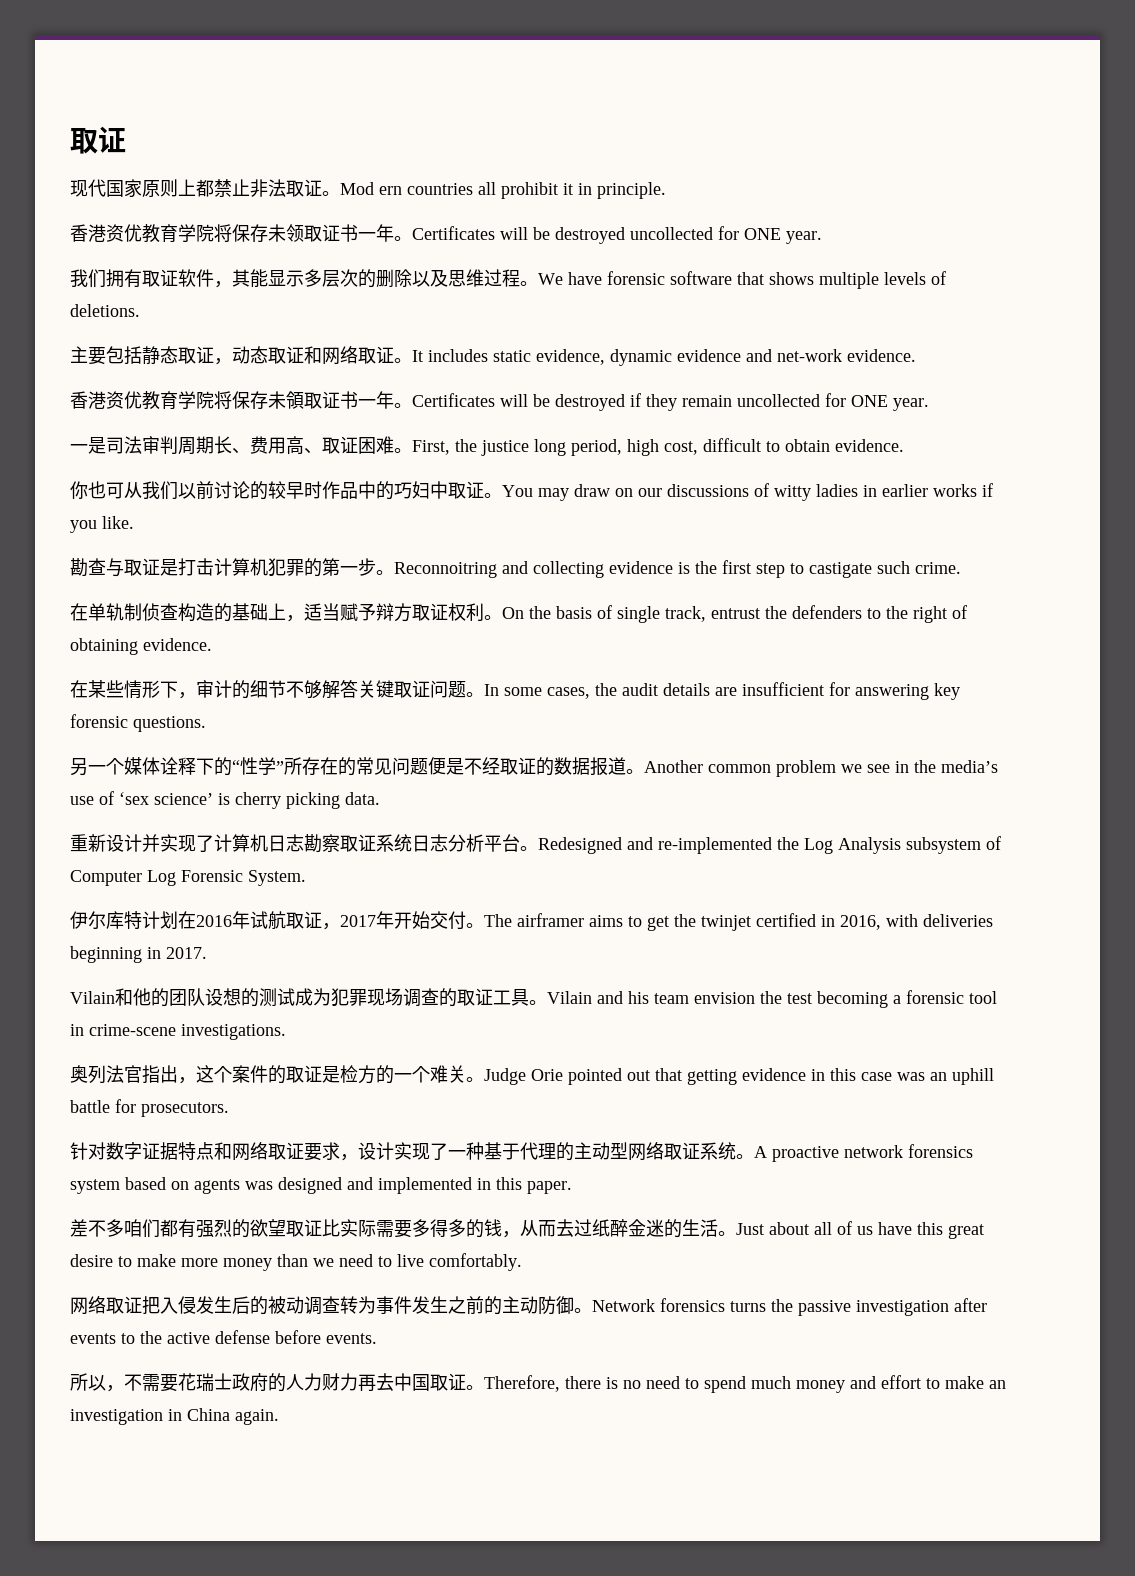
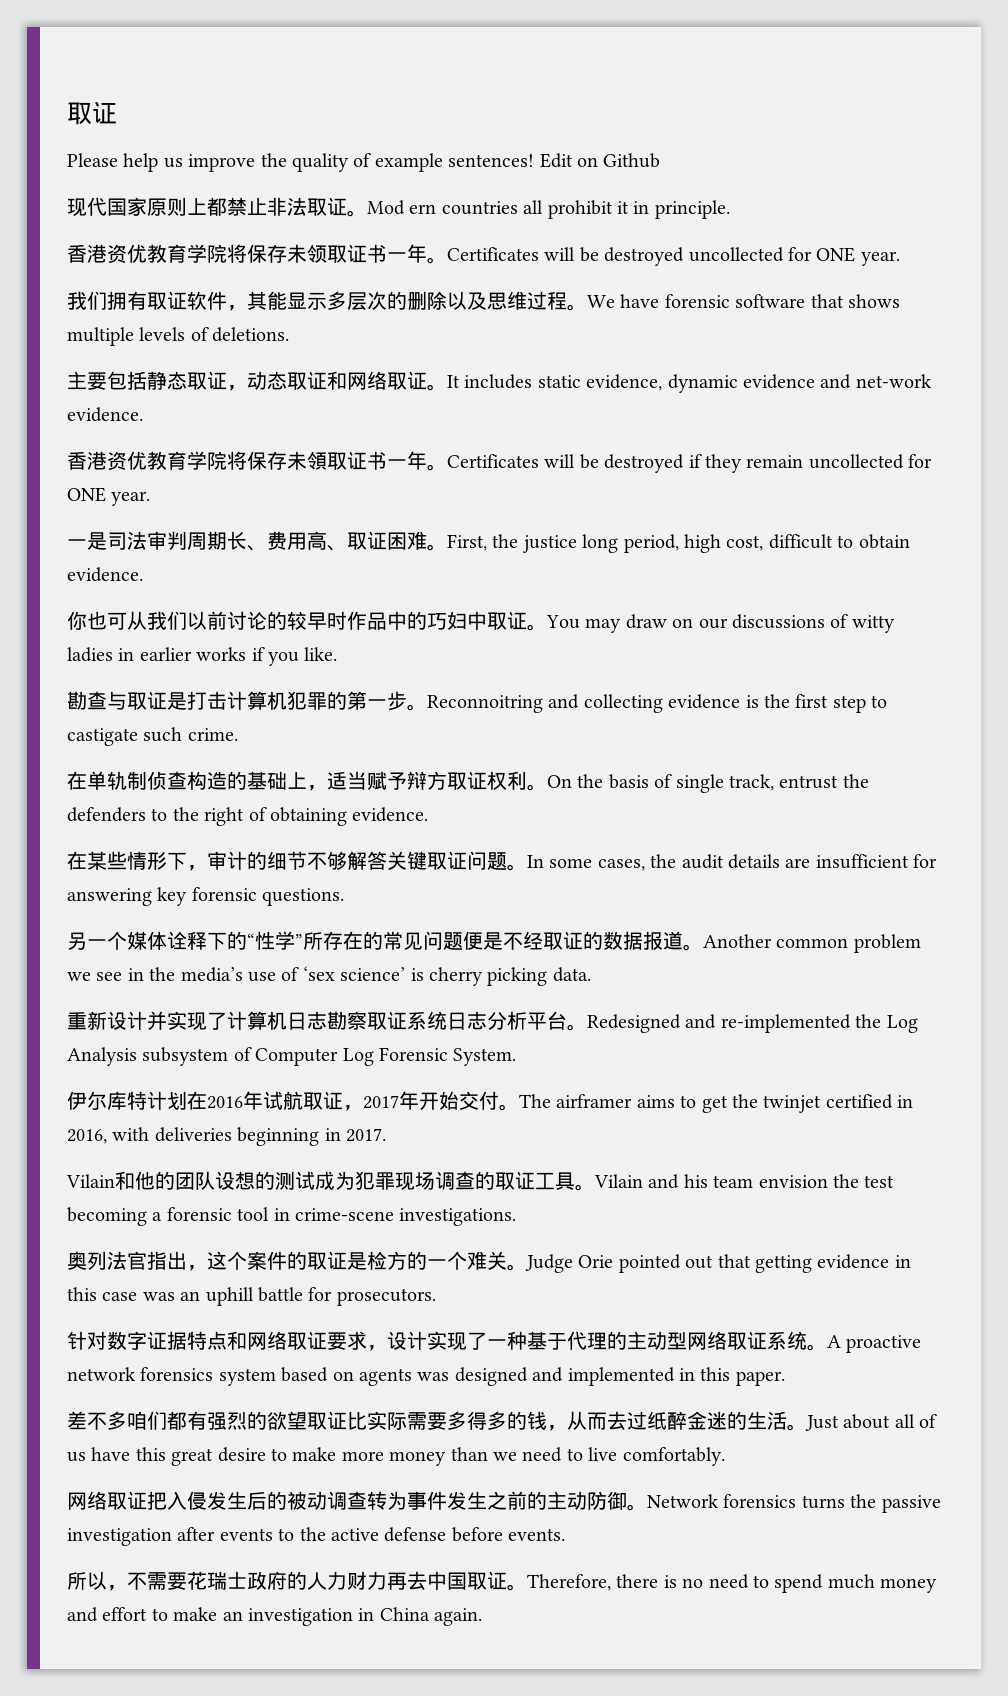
[70,126,126,154] 取证 -> [67,101,117,125] [67,153,661,172] 取证 // Please help us improve the quality of example sentences! Edit on Github

